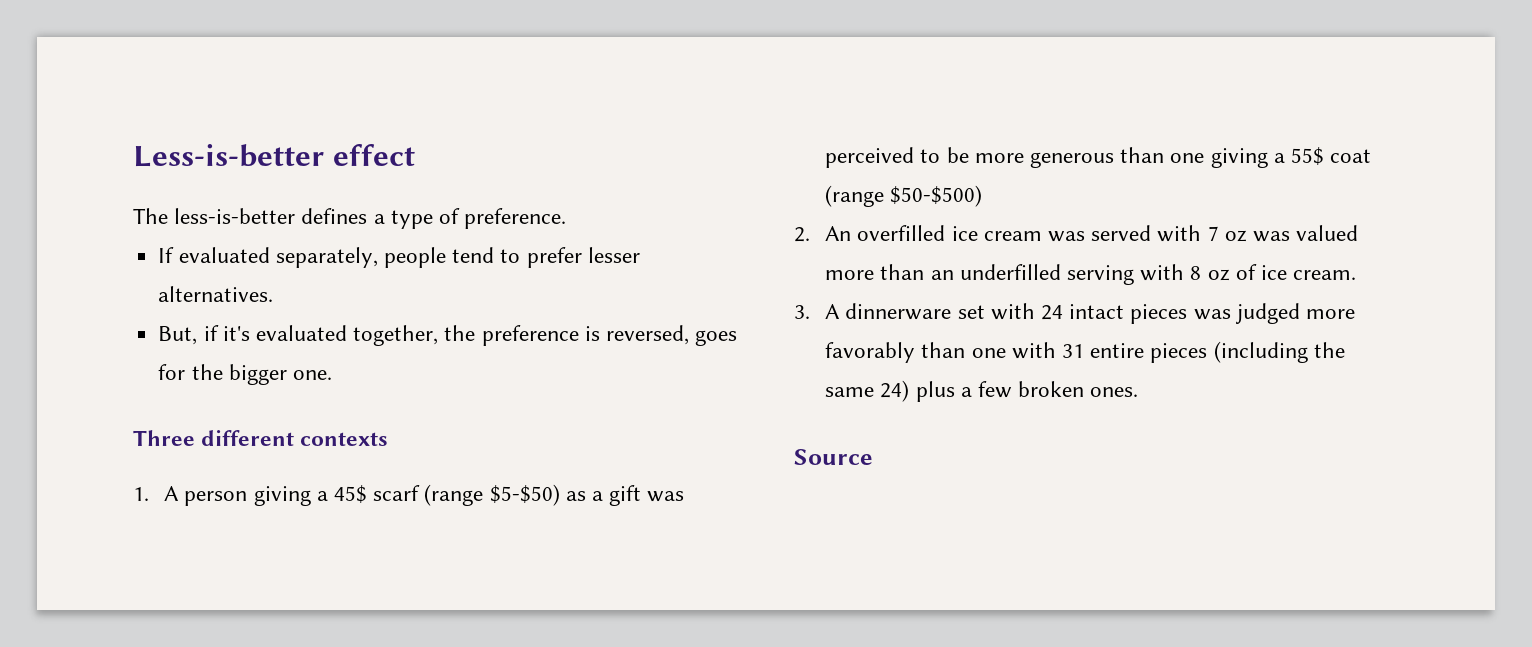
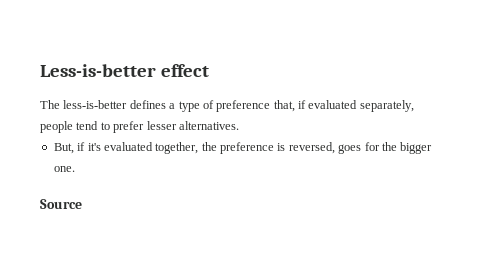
[464,208,567,229] [158,247,175,263] preference. // If -> [216,100,306,112] preference that, if
[133,430,389,446] [133,484,685,506] [825,147,1372,168] [825,185,983,207] [794,225,1359,242] [825,264,1357,285] [794,303,1355,324] [825,341,1345,363] [825,380,1139,402] // Three different contexts // 1. A person giving a 45$ scarf (range $5-$50) as a gift was perceived to be more generous than one giving a 55$ coat (range $50-$500) // 2. An overfilled ice cream was served with 7 oz was valued more than an underfilled serving with 8 oz of ice cream. // 3. A dinnerware set with 24 intact pieces was judged more favorably than one with 31 entire pieces (including the same 24) plus a few broken ones. -> (75, 169) none

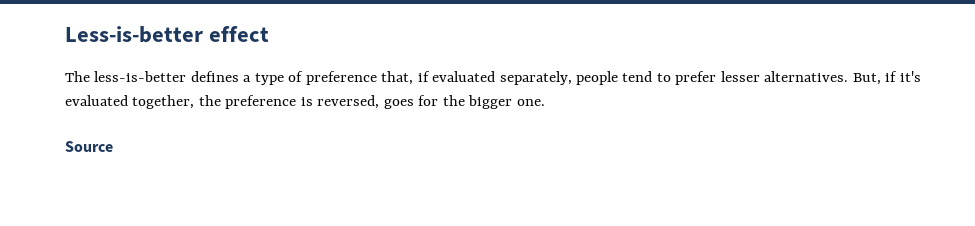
(239, 125) // -> (849, 76) none

